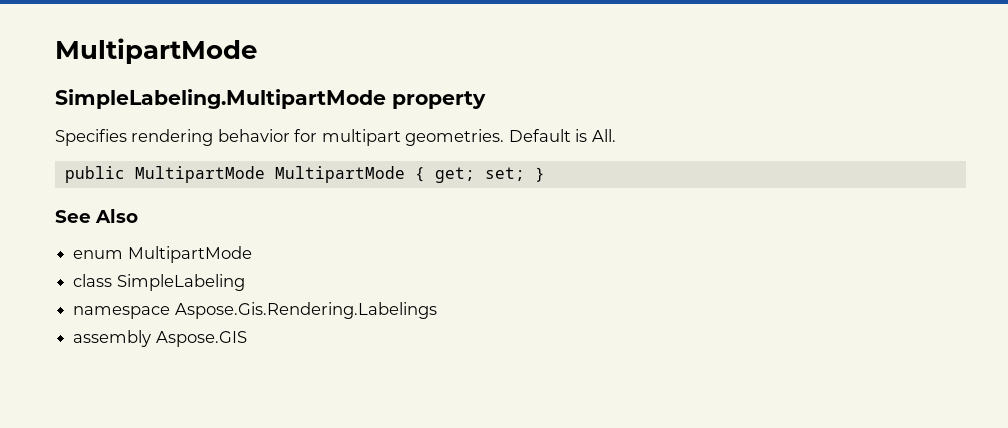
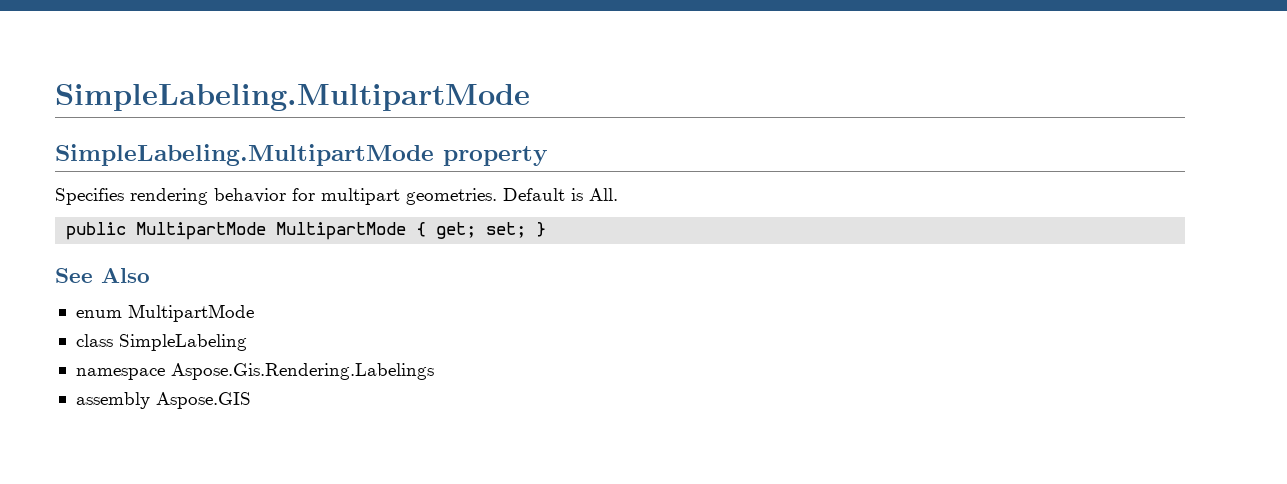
[55,38,257,64] MultipartMode -> [55,84,530,111] SimpleLabeling.MultipartMode

